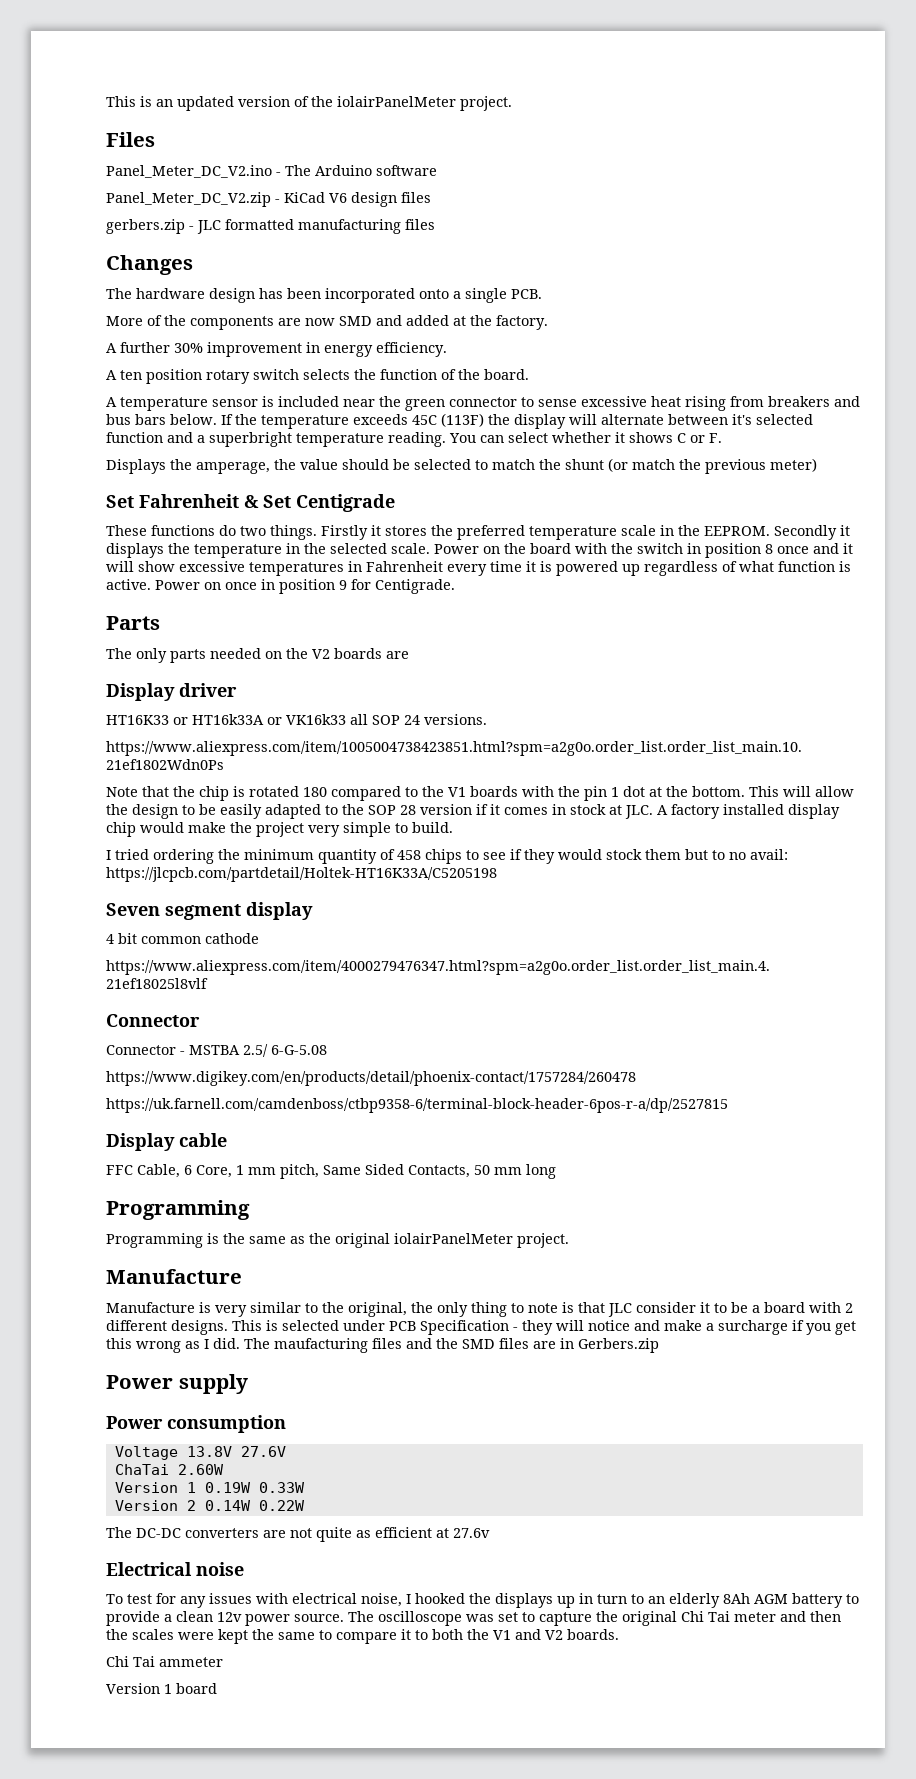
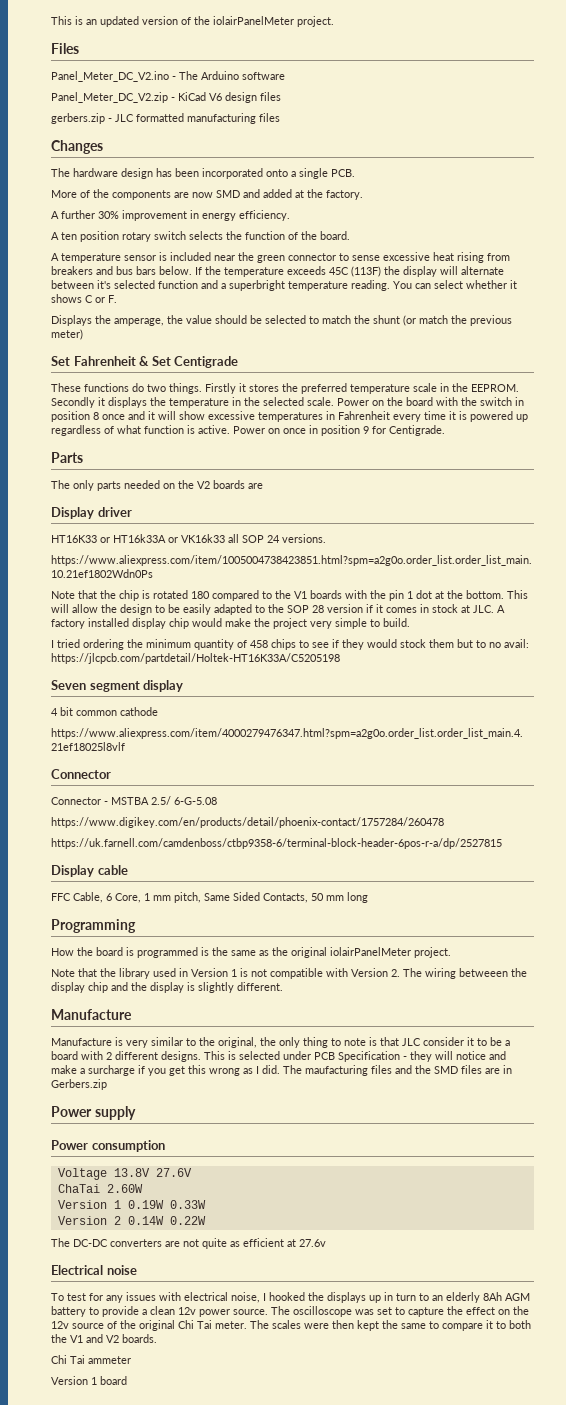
[106,1233,203,1248] Programming -> [51,947,198,958] How the board is programmed
(569, 1240) none -> [51,968,527,979] [51,982,283,993] // Note that the library used in Version 1 is not compatible with Version 2. The wiring betweeen the display chip and the display is slightly different.
[622,1611,841,1626] [106,1629,128,1640] original Chi Tai meter and then the -> [466,1306,529,1315] [51,1320,269,1331] effect on the 12v source of the original Chi Tai meter. The
(214, 1636) none -> [332,1320,354,1329] then

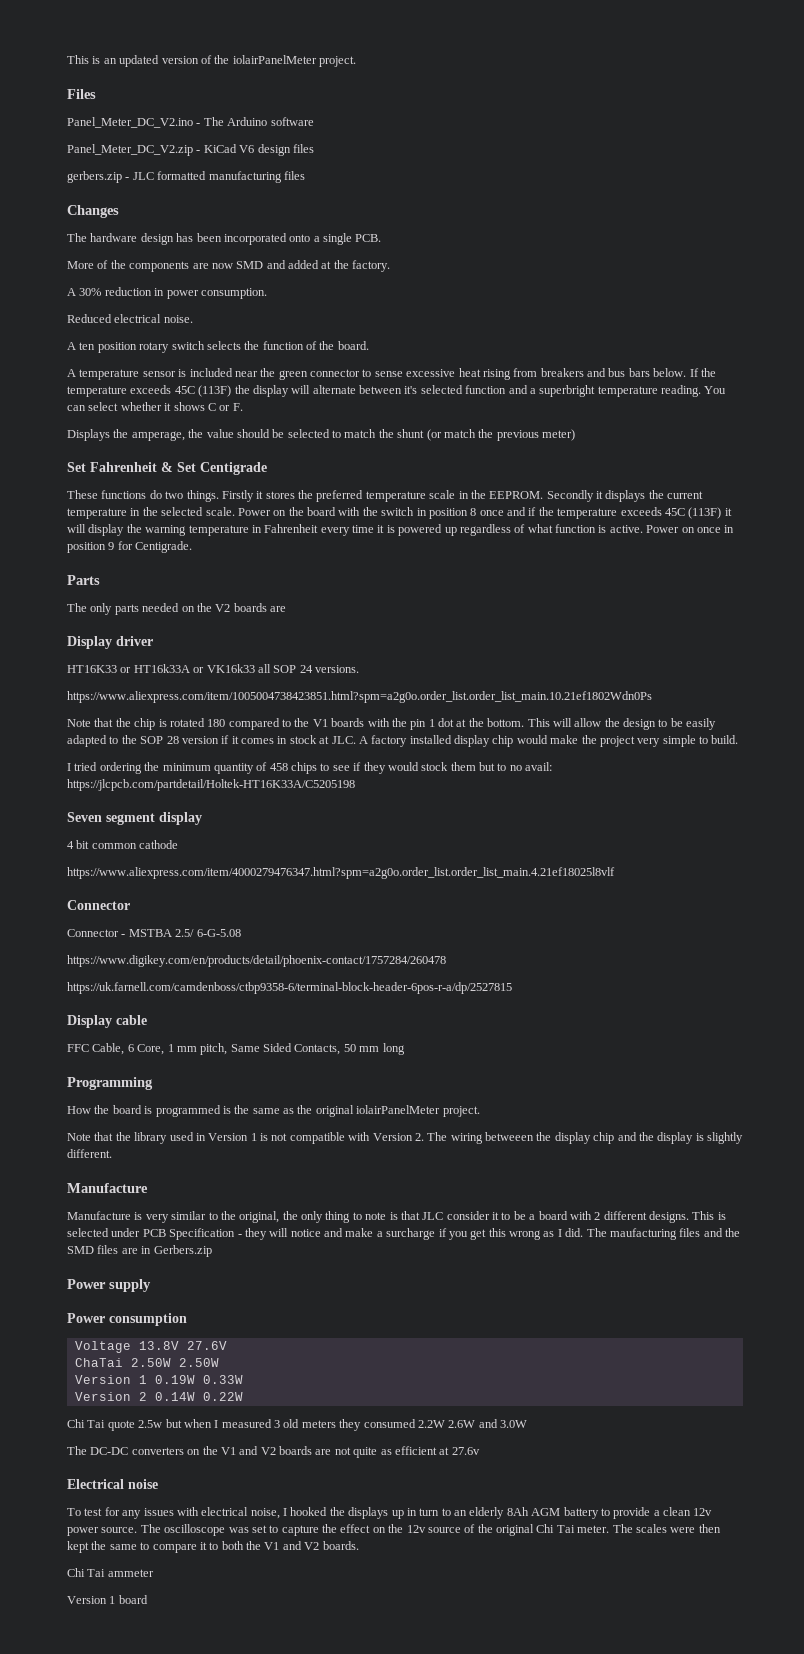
[61,210,290,221] further 30% improvement in energy efficiency. -> [79,287,267,299] [67,314,193,323] 30% reduction in power consumption. // Reduced electrical noise.
(166, 401) none -> [667,491,704,499] current
[148,411,323,422] it will show excessive temperatures -> [528,507,732,519] [67,524,249,536] if the temperature exceeds 45C (113F) it will display the warning temperature
[106,1184,143,1193] 2.60W -> [130,1358,219,1367] 2.50W 2.50W
[51,1238,162,1247] The DC-DC converters -> [67,1419,527,1431] [67,1446,312,1455] Chi Tai quote 2.5w but when I measured 3 old meters they consumed 2.2W 2.6W and 3.0W // The DC-DC converters on the V1 and V2 boards

